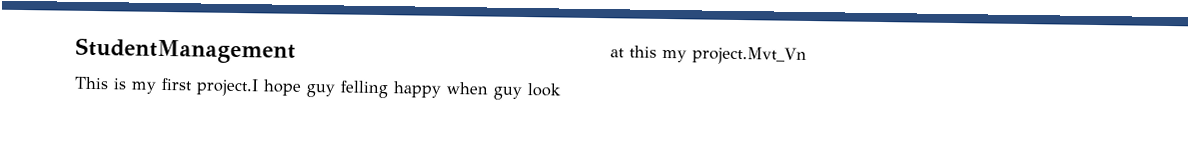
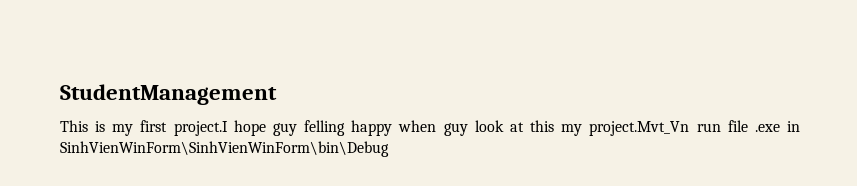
(807, 55) none -> [696,120,800,132] [60,141,389,157] run file .exe in SinhVienWinForm\SinhVienWinForm\bin\Debug

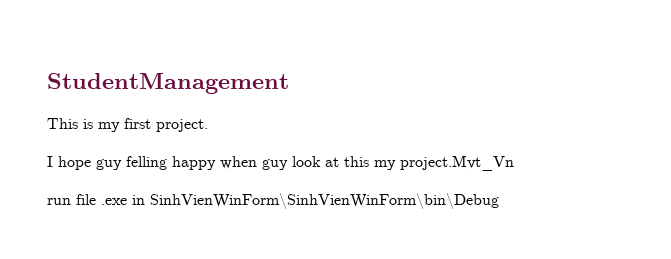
[173,121,228,136] project.I -> [156,119,208,132] [47,156,53,167] project. // I
(690, 128) none -> (514, 163) //

